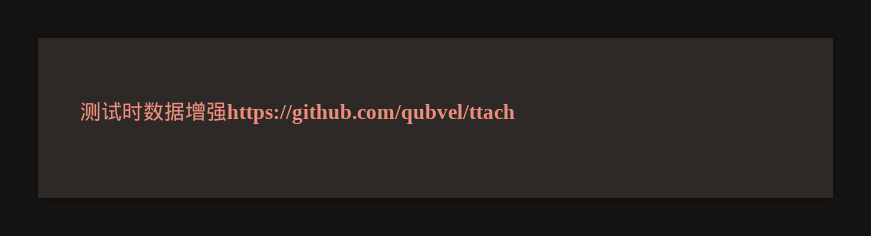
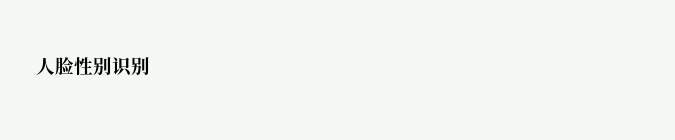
[80,101,515,124] 测试时数据增强https://github.com/qubvel/ttach -> [36,57,150,77] 人脸性别识别

